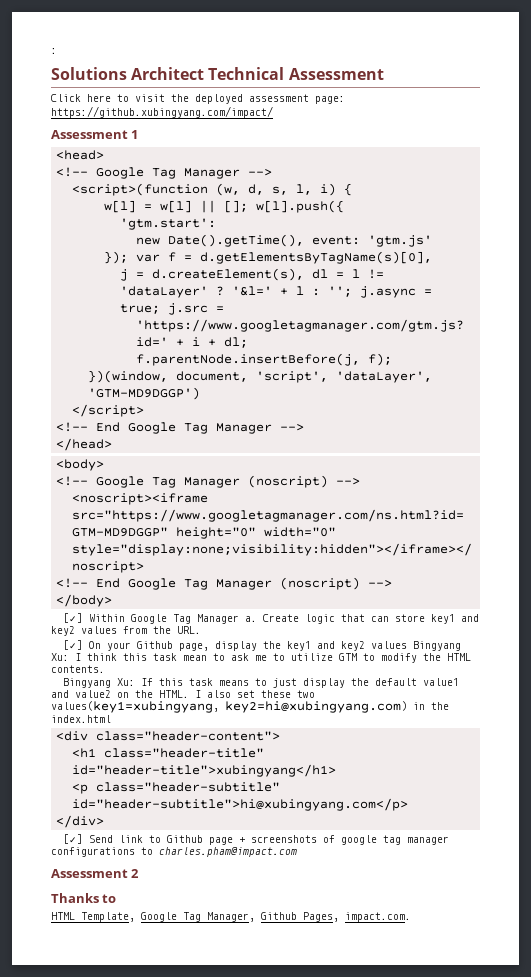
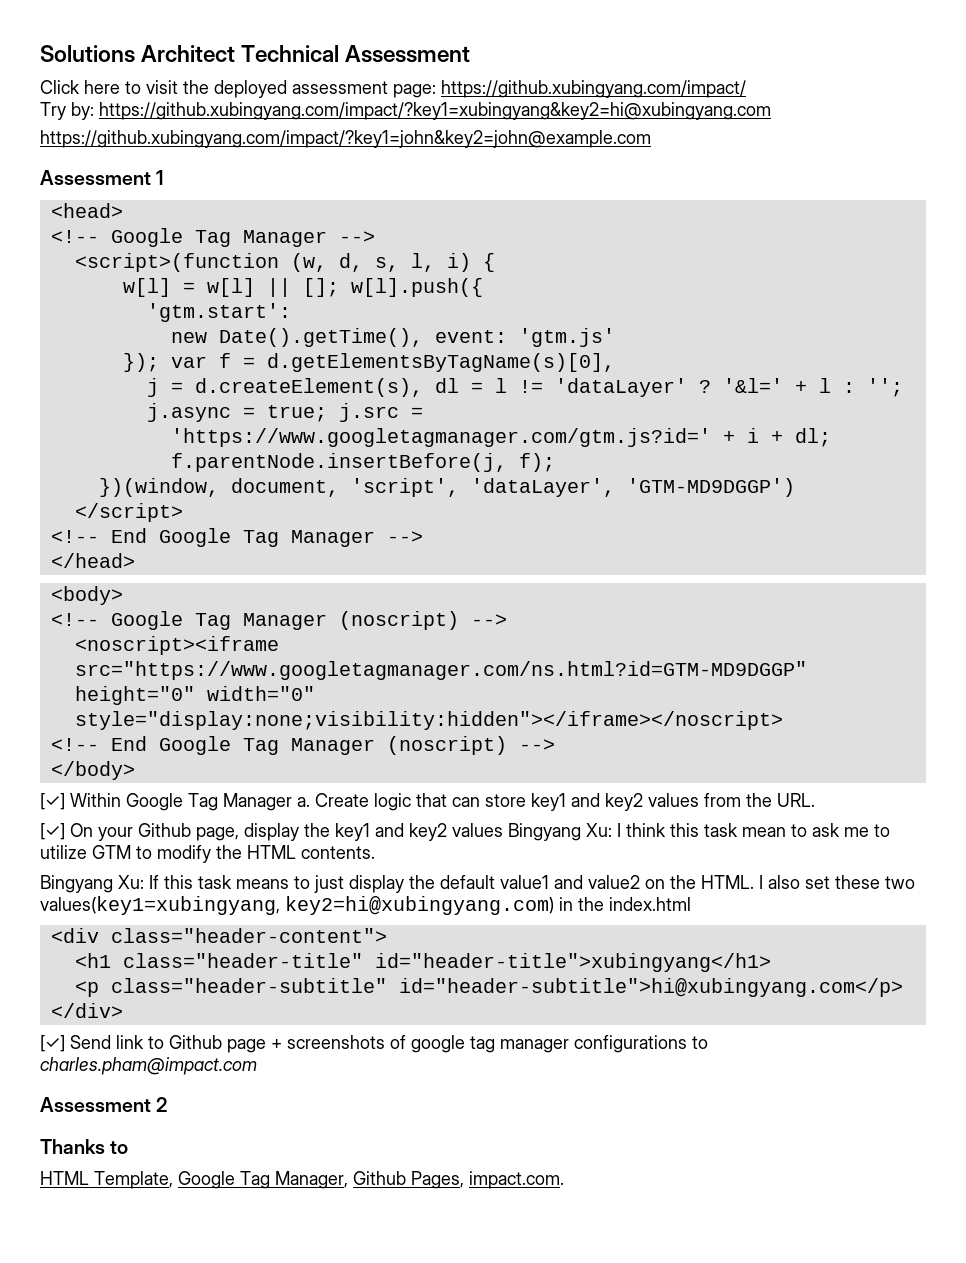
[51,48,57,54] : // -> (40, 54) none
(273, 112) none -> [40,102,771,120] [40,130,651,148] // Try by: https://github.xubingyang.com/impact/?key1=xubingyang&key2=hi@xubingyang.com // https://github.xubingyang.com/impact/?key1=john&key2=john@example.com

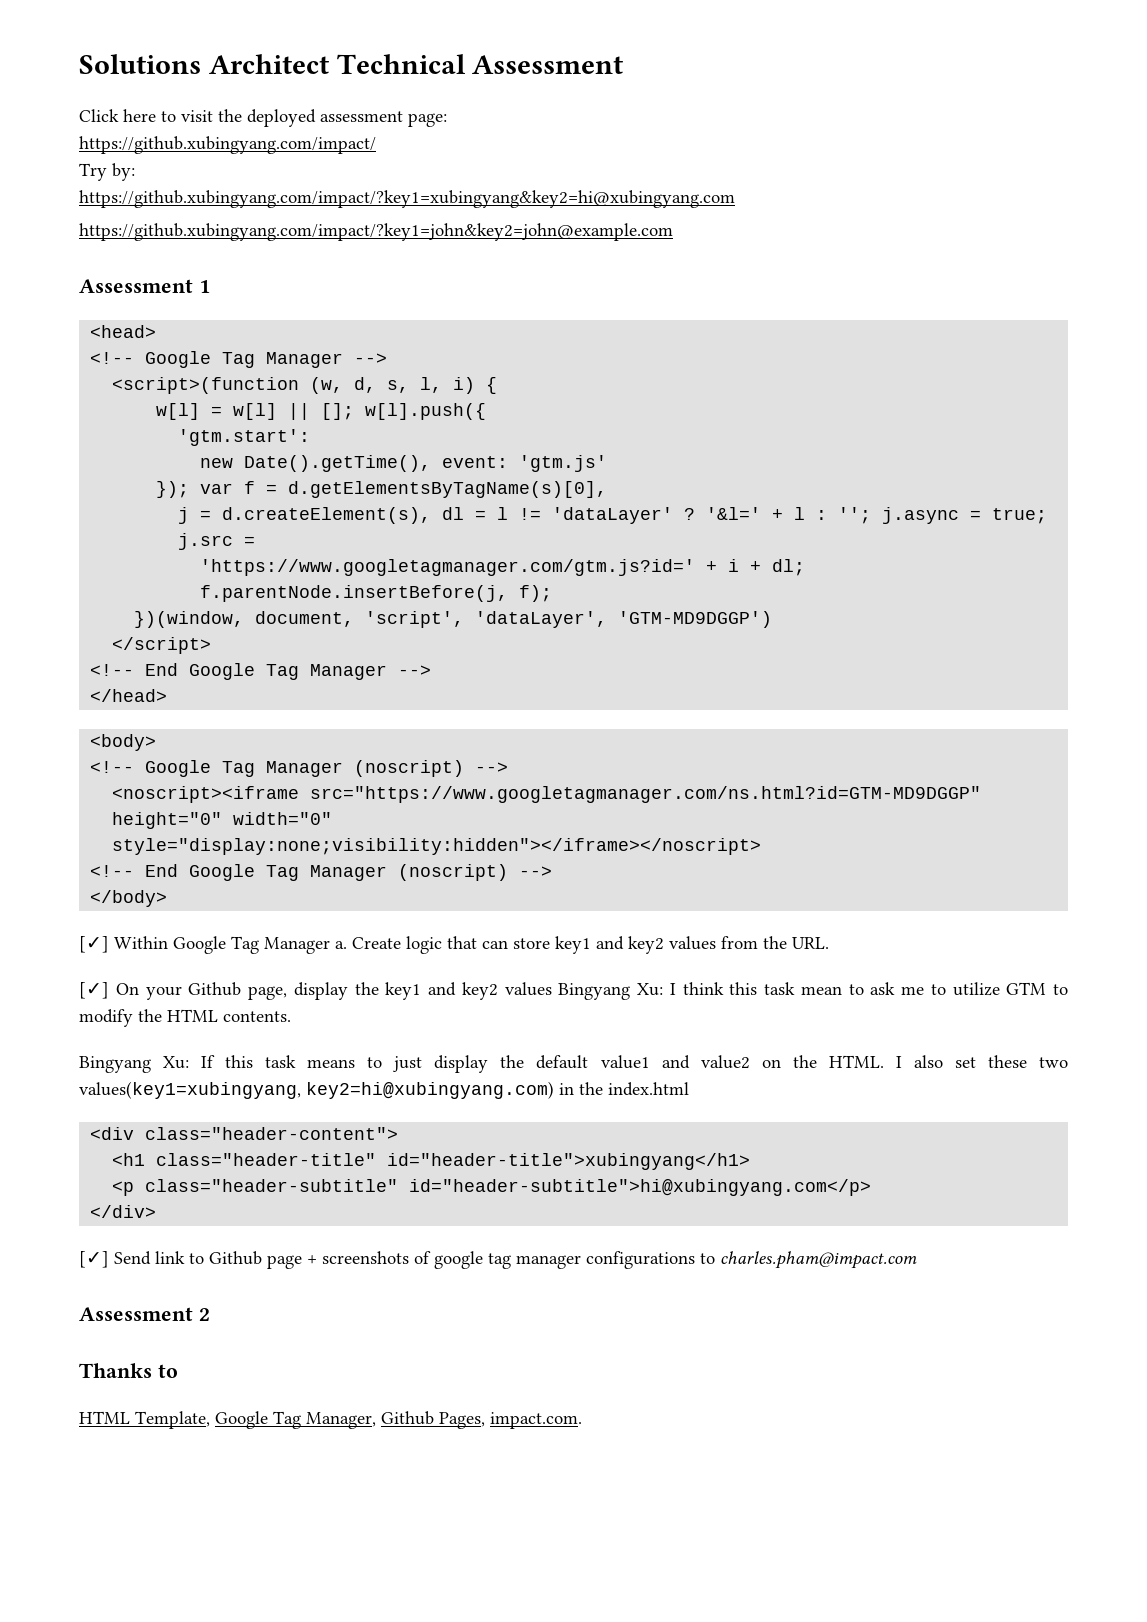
(436, 91) none -> (447, 120) //
(94, 111) none -> (135, 172) //

